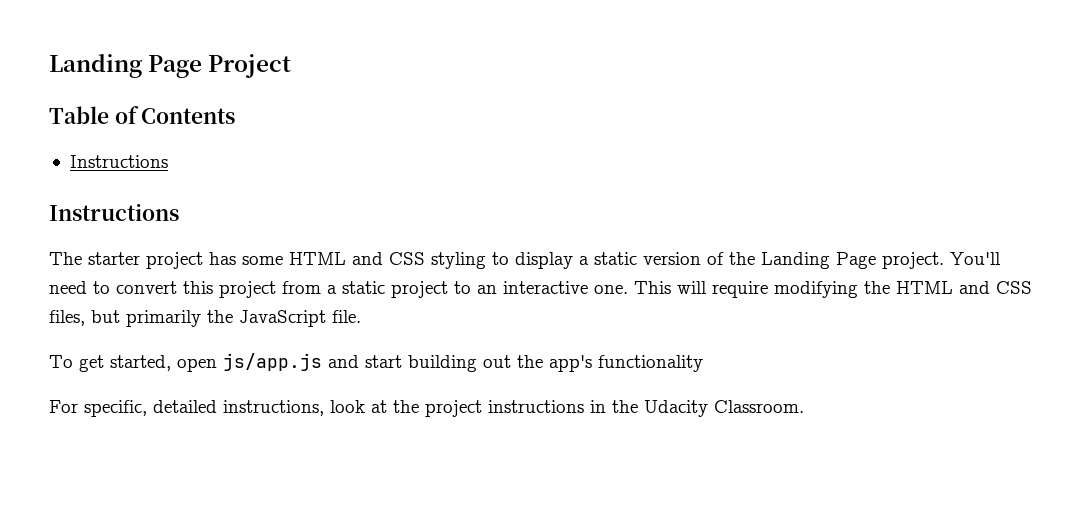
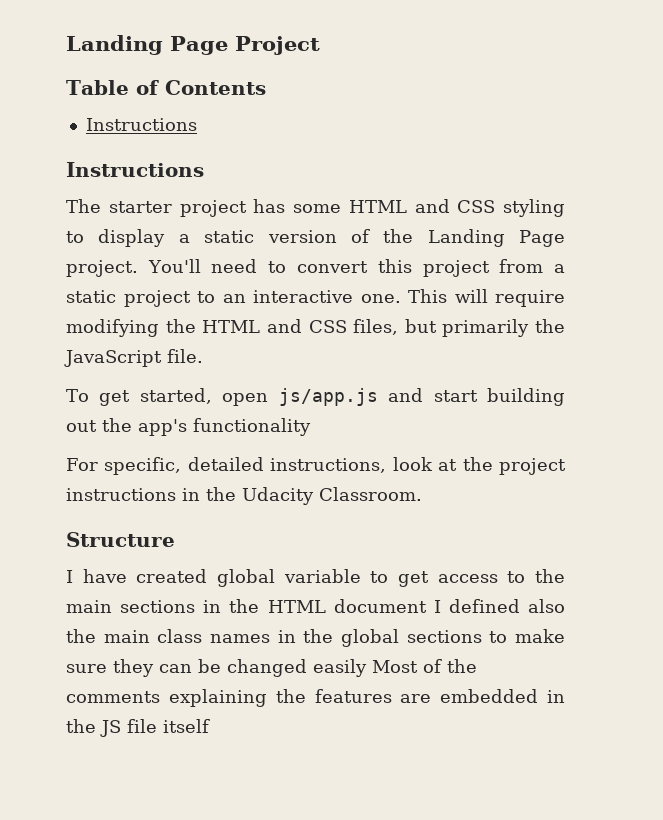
(804, 406) none -> [66,532,175,547] [66,569,565,587] [66,599,565,613] [66,629,565,647] [66,659,477,677] [66,689,565,707] [66,719,210,737] // Structure // I have created global variable to get access to the main sections in the HTML document I defined also the main class names in the global sections to make sure they can be changed easily Most of the comments explaining the features are embedded in the JS file itself

